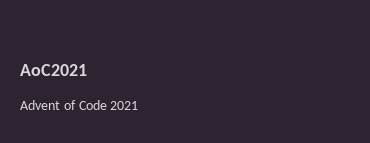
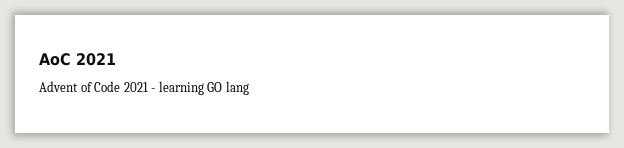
[20,64,87,76] AoC2021 -> [39,53,116,66] AoC 2021
(139, 105) none -> [151,81,249,95] - learning GO lang

